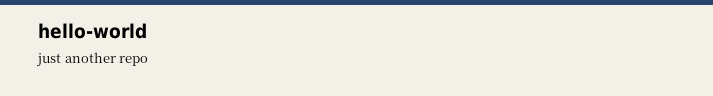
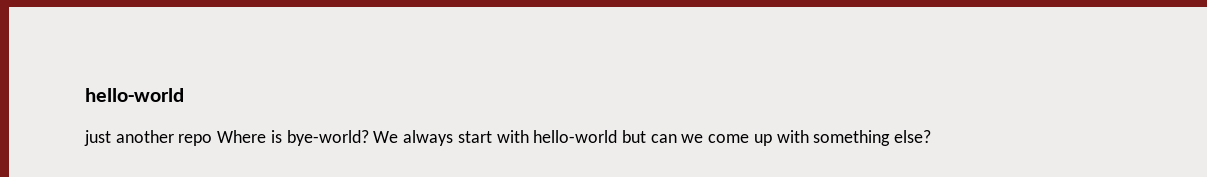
(149, 61) none -> [217,130,932,146] Where is bye-world? We always start with hello-world but can we come up with something else?

